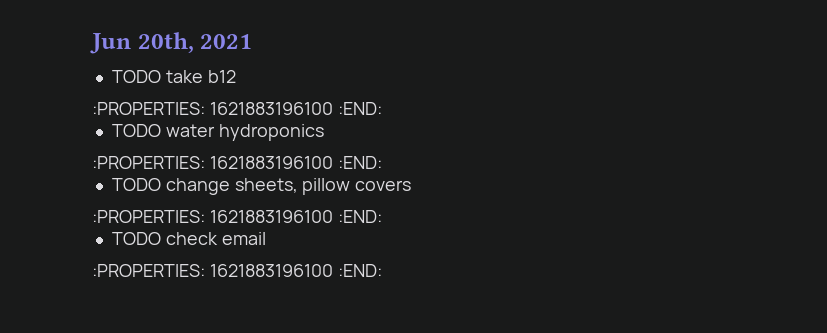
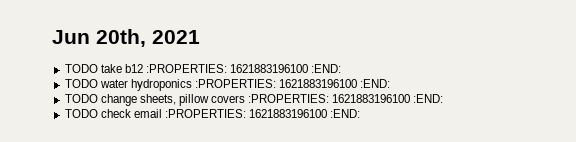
(236, 76) // -> (143, 68) none
(324, 132) // -> (192, 85) none
(412, 185) // -> (246, 99) none
(266, 238) // -> (162, 113) none

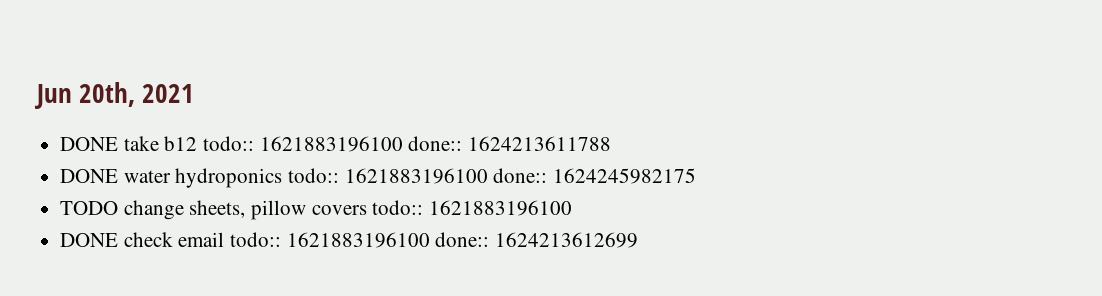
[64,64,98,73] TODO -> [60,137,119,151] DONE
[145,64,342,73] [64,79,391,91] :PROPERTIES: 1621883196100 :END: // TODO water hydroponics :PROPERTIES: 1621883196100 :END: -> [203,136,612,152] [60,168,697,188] todo:: 1621883196100 done:: 1624213611788 // DONE water hydroponics todo:: 1621883196100 done:: 1624245982175
[248,94,444,103] [64,109,361,118] :PROPERTIES: 1621883196100 :END: // TODO check email :PROPERTIES: 1621883196100 :END: -> [372,200,573,216] [60,232,639,248] todo:: 1621883196100 // DONE check email todo:: 1621883196100 done:: 1624213612699

